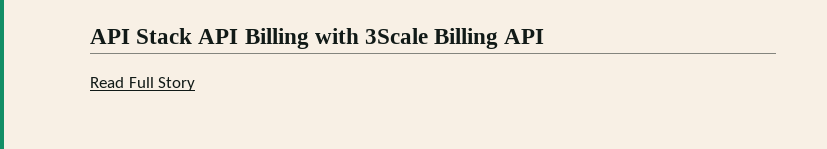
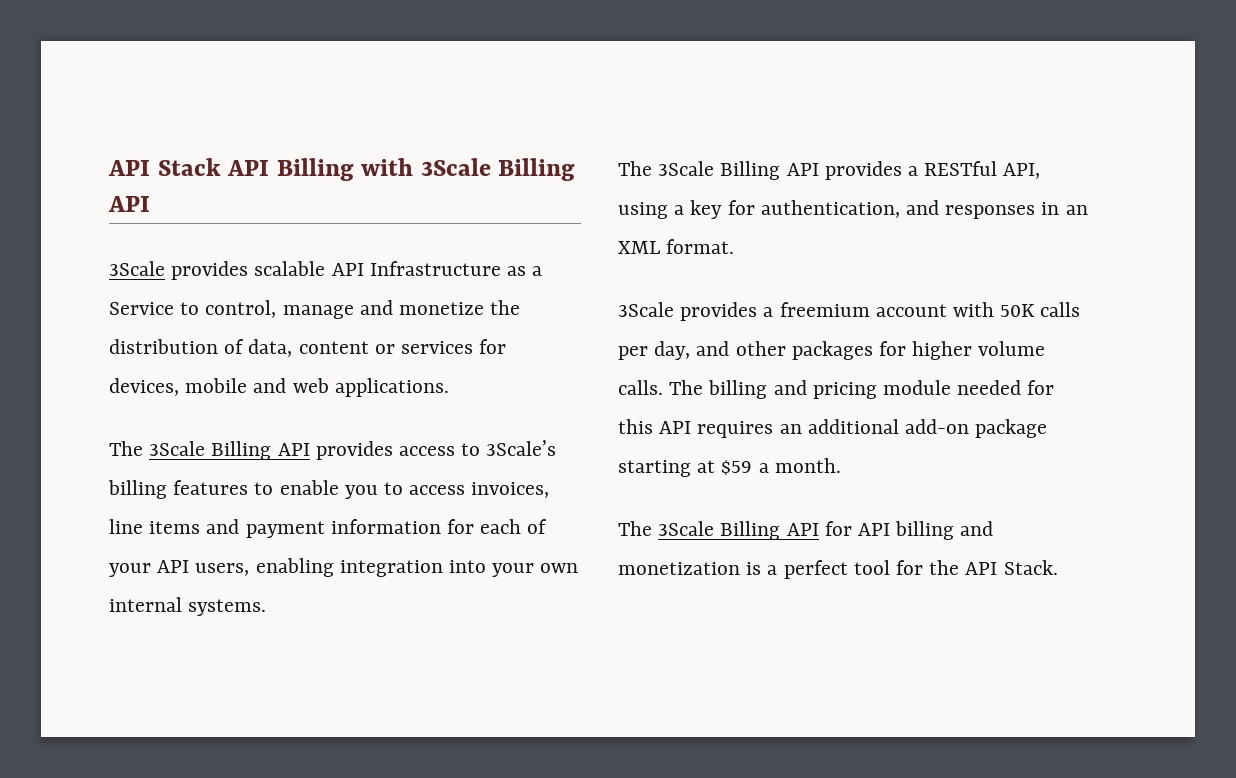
[90,77,196,91] Read Full Story -> [109,261,543,280] [109,300,521,319] [109,339,507,357] [109,378,449,397] [109,440,557,460] [108,480,550,499] [109,519,548,538] [109,558,579,577] [109,597,267,616] [618,161,1041,180] [618,200,1088,219] [618,239,735,254] [618,302,1081,321] [618,341,1046,360] [618,380,1055,399] [618,419,1048,438] [618,458,841,477] [618,521,994,540] [618,560,1058,579] 3Scale provides scalable API Infrastructure as a Service to control, manage and monetize the distribution of data, content or services for devices, mobile and web applications. // The 3Scale Billing API provides access to 3Scale’s billing features to enable you to access invoices, line items and payment information for each of your API users, enabling integration into your own internal systems. // The 3Scale Billing API provides a RESTful API, using a key for authentication, and responses in an XML format. // 3Scale provides a freemium account with 50K calls per day, and other packages for higher volume calls. The billing and pricing module needed for this API requires an additional add-on package starting at $59 a month. // The 3Scale Billing API for API billing and monetization is a perfect tool for the API Stack.

